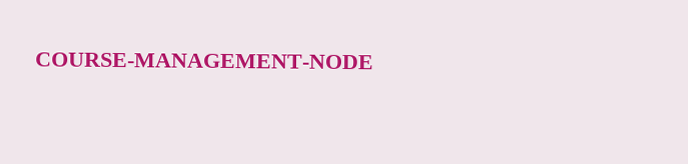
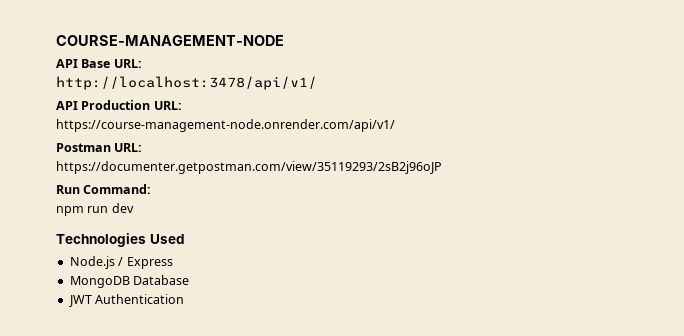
(374, 61) none -> [56,59,142,68] [56,76,317,90] [56,100,182,110] [56,119,395,132] [56,143,143,152] [56,161,442,174] [56,184,152,194] [56,203,134,216] [56,233,185,247] [69,256,173,269] [69,275,190,288] [68,294,185,307] // API Base URL: // http://localhost:3478/api/v1/ // API Production URL: // https://course-management-node.onrender.com/api/v1/ // Postman URL: // https://documenter.getpostman.com/view/35119293/2sB2j96oJP // Run Command: // npm run dev // Technologies Used // Node.js / Express // MongoDB Database // JWT Authentication

